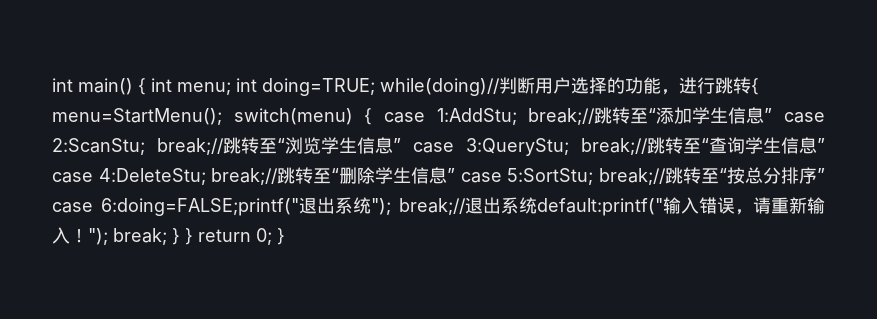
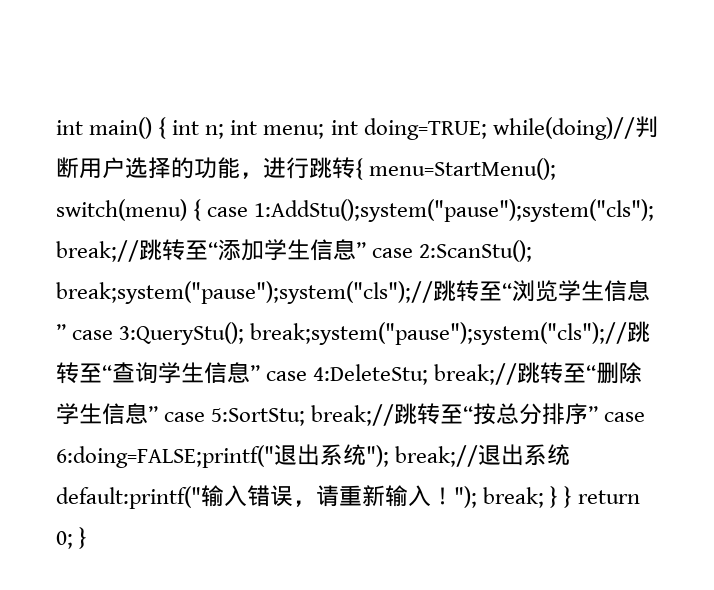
(172, 85) none -> [205,120,258,139] n; int
[436,108,517,125] 1:AddStu; -> [254,199,655,222] 1:AddStu();system("pause");system("cls");
[52,138,224,155] 2:ScanStu; break;// -> [419,240,533,262] [56,281,433,304] 2:ScanStu(); break;system("pause");system("cls");//
[466,138,648,156] 3:QueryStu; break;// -> [119,322,628,345] 3:QueryStu(); break;system("pause");system("cls");//

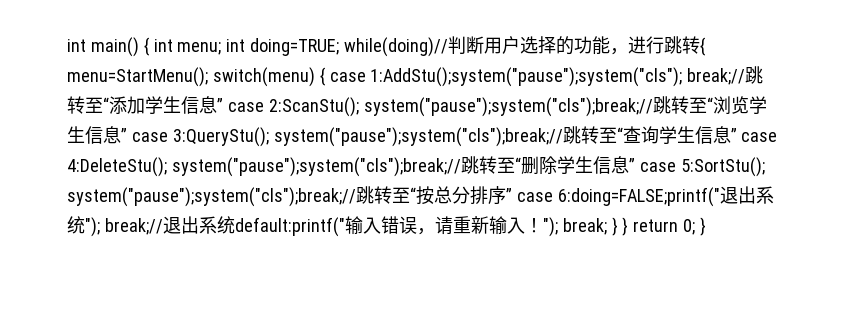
[205,120,258,139] n; int -> (173, 45) none
[56,281,433,304] break;system("pause");system("cls");// -> [363,97,653,117] system("pause");system("cls");break;//
[250,322,628,345] break;system("pause");system("cls");// -> [273,127,563,147] system("pause");system("cls");break;//
[313,363,518,385] 4:DeleteStu; break;// -> [67,157,461,177] 4:DeleteStu(); system("pause");system("cls");break;//
[211,404,395,426] 5:SortStu; break;// -> [680,157,765,177] [67,187,356,207] 5:SortStu(); system("pause");system("cls");break;//

